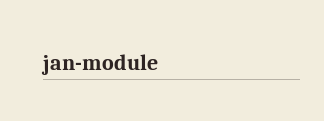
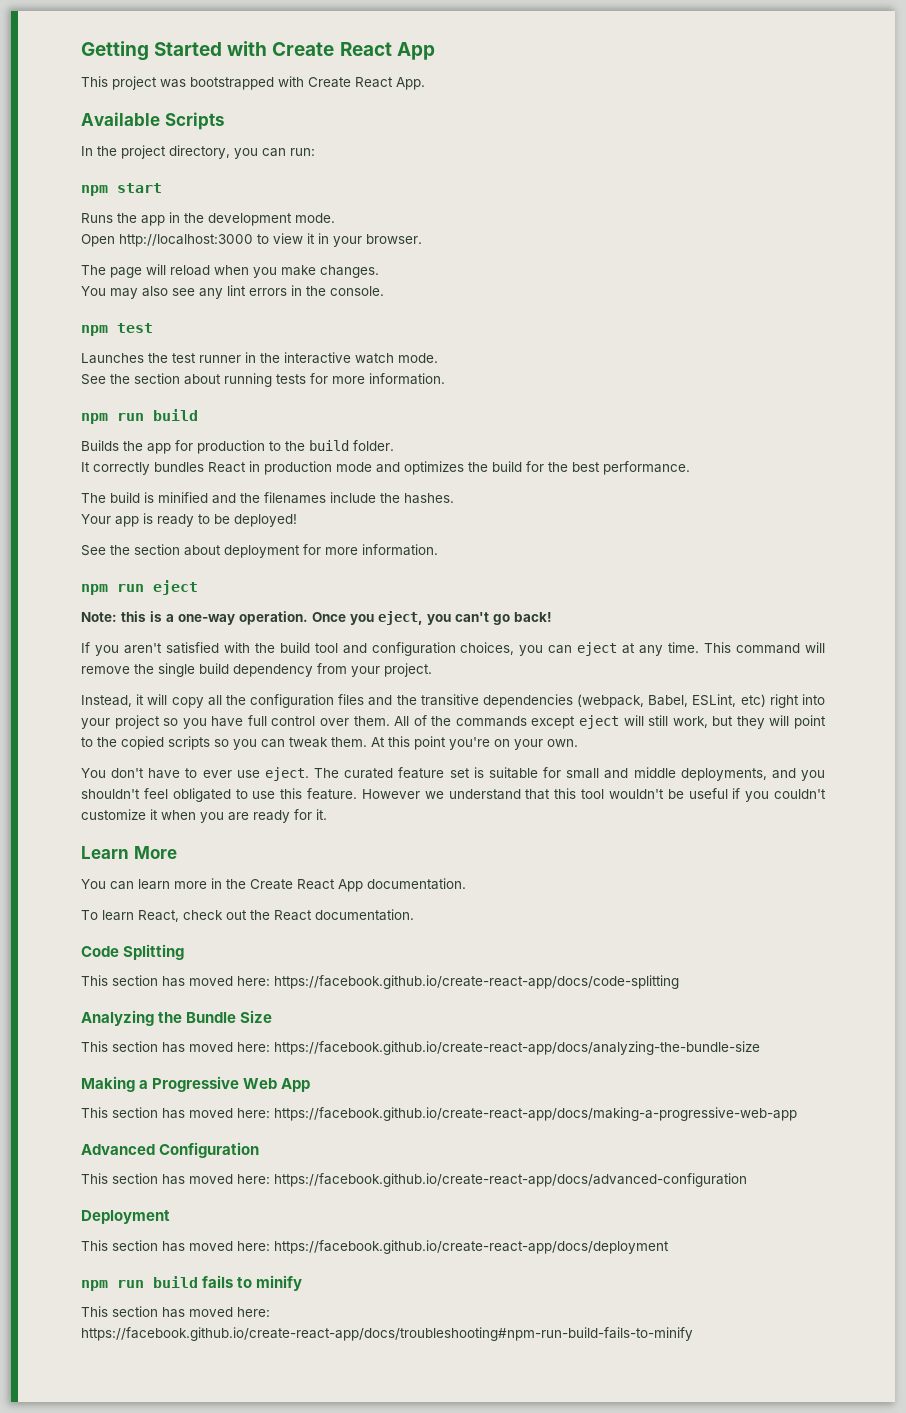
[41,54,158,75] jan-module -> [81,41,435,61] [81,76,425,90] [81,112,225,130] [81,145,315,159] [81,183,162,196] [81,212,335,226] [81,233,422,247] [81,264,379,278] [81,285,384,299] [81,323,153,336] [81,352,438,364] [81,373,445,387] [81,409,198,424] [81,440,394,454] [81,461,690,475] [81,492,454,504] [81,513,297,527] [81,544,438,558] [81,580,198,595] [81,611,552,625] [81,642,825,656] [81,663,432,677] [81,694,825,708] [81,715,826,729] [81,736,578,750] [81,767,825,781] [81,788,827,802] [81,809,327,823] [81,846,177,859] [81,878,466,892] [81,909,414,922] [81,944,185,960] [81,975,679,989] [81,1010,273,1026] [81,1041,760,1055] [81,1076,311,1092] [81,1107,797,1121] [81,1142,260,1158] [81,1173,747,1187] [81,1210,170,1224] [81,1240,669,1254] [81,1275,303,1291] [81,1306,270,1318] [81,1327,693,1341] Getting Started with Create React App // This project was bootstrapped with Create React App. // Available Scripts // In the project directory, you can run: // npm start // Runs the app in the development mode. // Open http://localhost:3000 to view it in your browser. // The page will reload when you make changes. // You may also see any lint errors in the console. // npm test // Launches the test runner in the interactive watch mode. // See the section about running tests for more information. // npm run build // Builds the app for production to the build folder. // It correctly bundles React in production mode and optimizes the build for the best performance. // The build is minified and the filenames include the hashes. // Your app is ready to be deployed! // See the section about deployment for more information. // npm run eject // Note: this is a one-way operation. Once you eject, you can't go back! // If you aren't satisfied with the build tool and configuration choices, you can eject at any time. This command will remove the single build dependency from your project. // Instead, it will copy all the configuration files and the transitive dependencies (webpack, Babel, ESLint, etc) right into your project so you have full control over them. All of the commands except eject will still work, but they will point to the copied scripts so you can tweak them. At this point you're on your own. // You don't have to ever use eject. The curated feature set is suitable for small and middle deployments, and you shouldn't feel obligated to use this feature. However we understand that this tool wouldn't be useful if you couldn't customize it when you are ready for it. // Learn More // You can learn more in the Create React App documentation. // To learn React, check out the React documentation. // Code Splitting // This section has moved here: https://facebook.github.io/create-react-app/docs/code-splitting // Analyzing the Bundle Size // This section has moved here: https://facebook.github.io/create-react-app/docs/analyzing-the-bundle-size // Making a Progressive Web App // This section has moved here: https://facebook.github.io/create-react-app/docs/making-a-progressive-web-app // Advanced Configuration // This section has moved here: https://facebook.github.io/create-react-app/docs/advanced-configuration // Deployment // This section has moved here: https://facebook.github.io/create-react-app/docs/deployment // npm run build fails to minify // This section has moved here: https://facebook.github.io/create-react-app/docs/troubleshooting#npm-run-build-fails-to-minify

